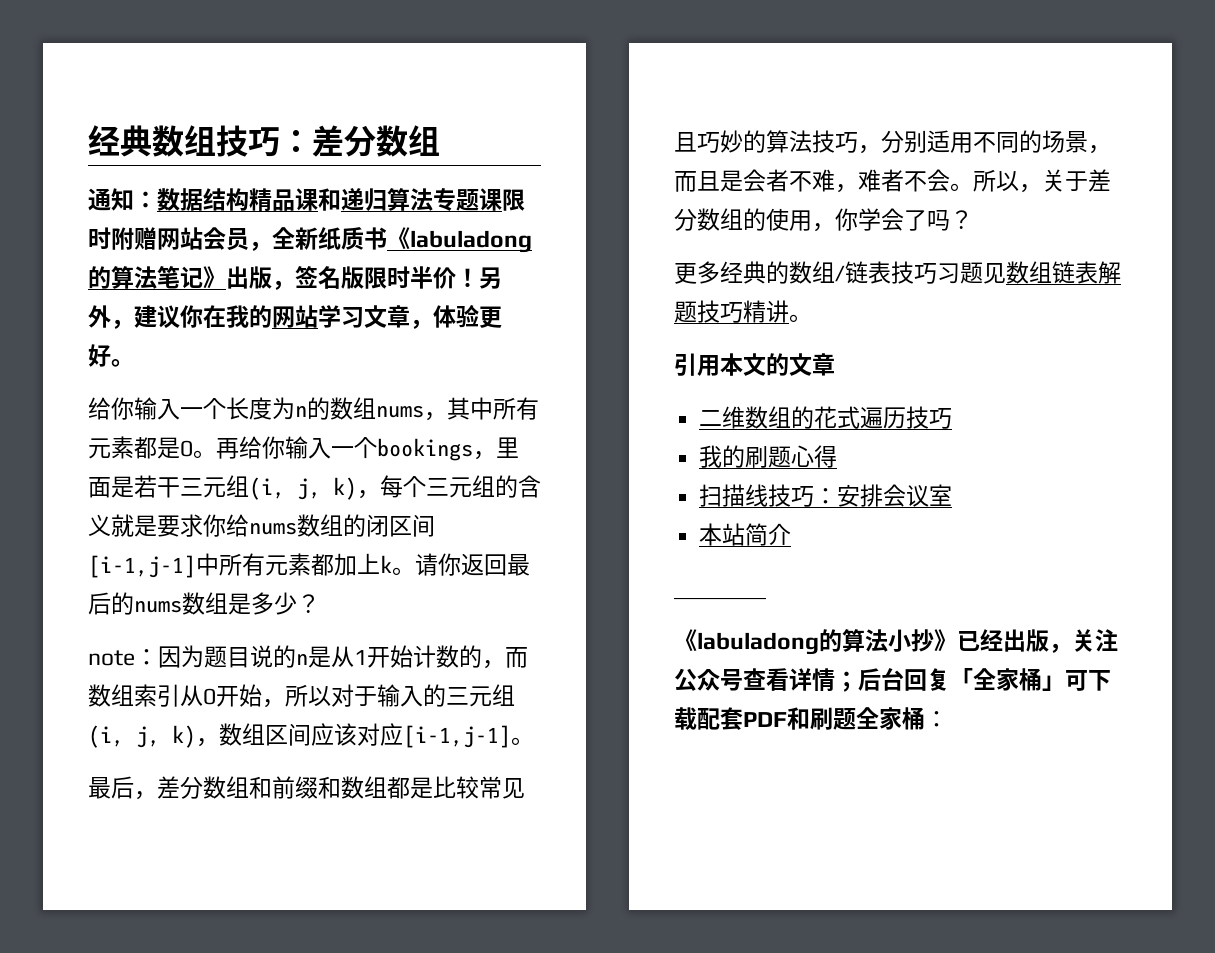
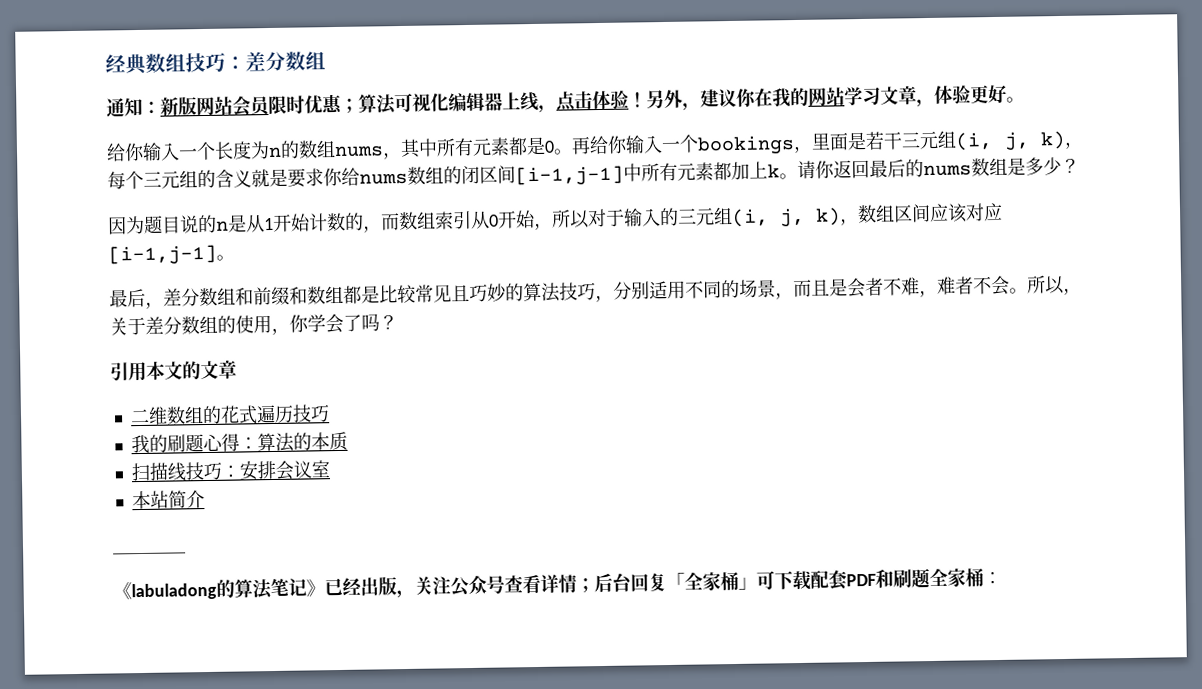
[157,188,525,212] [88,227,532,253] [88,266,456,290] 数据结构精品课和递归算法专题课限时附赠网站会员，全新纸质书《labuladong的算法笔记》出版，签名版限时半价 -> [160,90,629,117] 新版网站会员限时优惠；算法可视化编辑器上线，点击体验
[88,649,158,666] note： -> (1080, 165) none
[674,261,1121,284] [674,300,812,323] // 更多经典的数组/链表技巧习题见数组链表解题技巧精讲。 -> (398, 322) none
(838, 456) none -> [238,431,348,452] ：算法的本质
[888,629,934,652] 小抄 -> [270,578,307,597] 笔记

